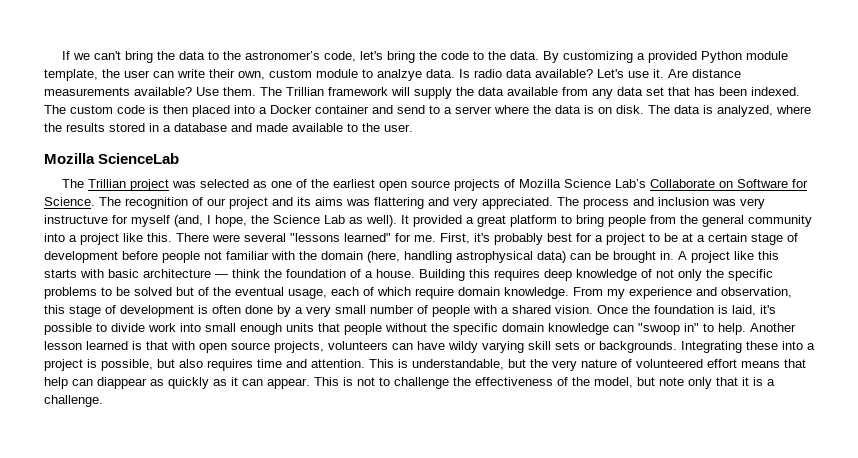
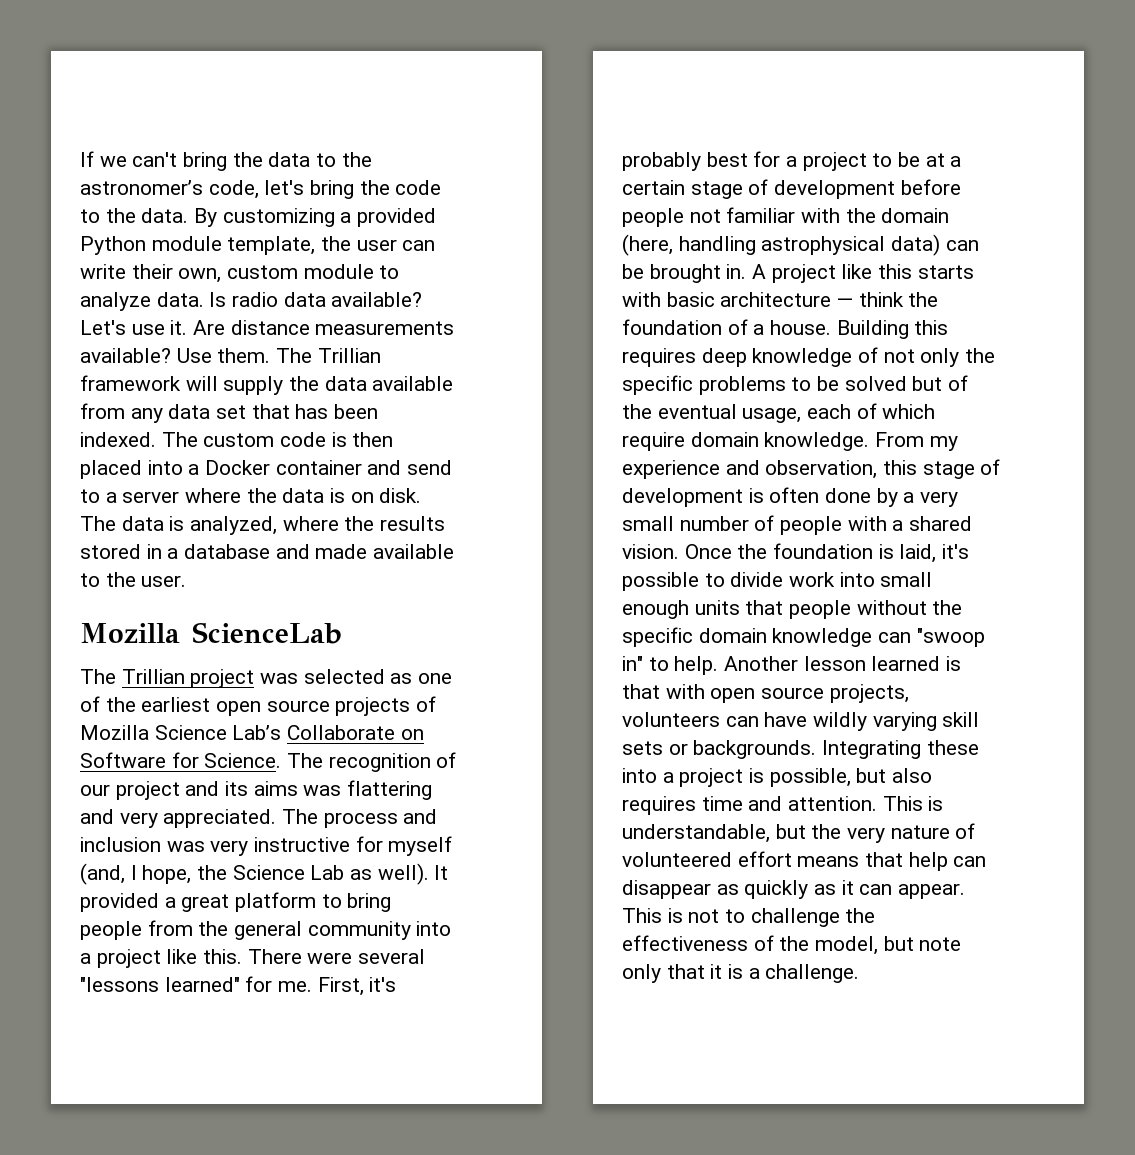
[377,69,422,81] analzye -> [80,292,151,311] analyze
[44,215,108,224] instructuve -> [254,837,351,852] instructive
[448,341,478,353] wildy -> [813,712,868,731] wildly
[97,377,147,389] diappear -> [622,880,711,899] disappear

